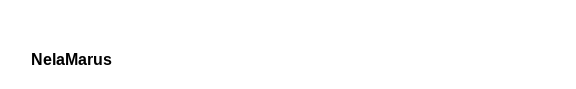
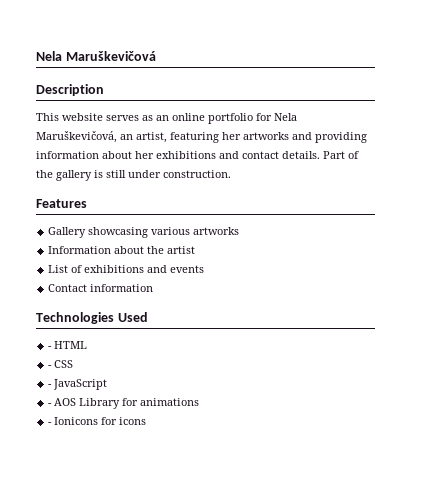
[31,53,112,65] NelaMarus -> [36,51,156,61] [36,84,104,96] [36,113,297,124] [36,131,367,143] [36,151,359,159] [36,170,231,181] [36,199,87,208] [48,227,240,238] [48,246,196,254] [48,265,205,273] [48,284,154,292] [36,312,148,324] [48,341,88,349] [48,360,74,368] [48,379,108,390] [48,398,200,409] [48,417,147,425] Nela Maruškevičová // Description // This website serves as an online portfolio for Nela Maruškevičová, an artist, featuring her artworks and providing information about her exhibitions and contact details. Part of the gallery is still under construction. // Features // Gallery showcasing various artworks // Information about the artist // List of exhibitions and events // Contact information // Technologies Used // - HTML // - CSS // - JavaScript // - AOS Library for animations // - Ionicons for icons

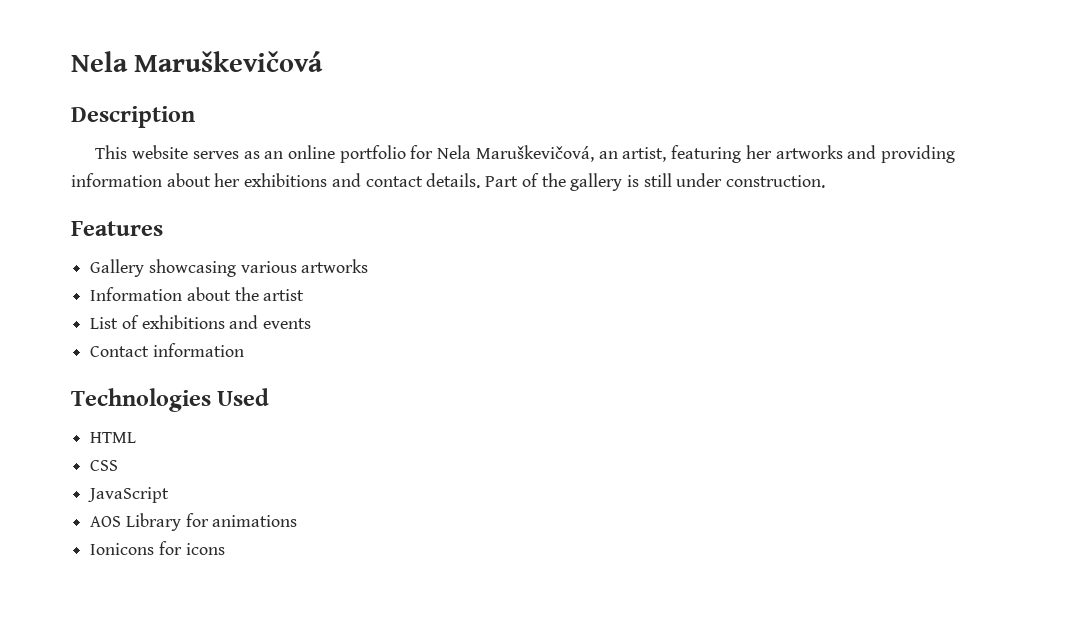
[48,346,53,349] - -> (270, 397) none
[48,365,53,368] - -> (137, 437) none
[48,384,53,387] - -> (119, 465) none
[48,403,53,406] - -> (170, 495) none
[48,422,53,425] - -> (298, 521) none

